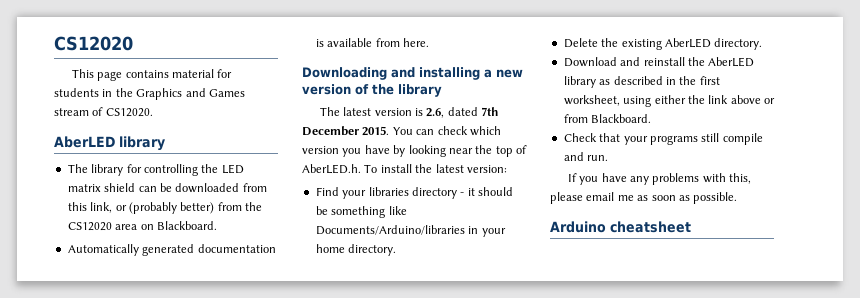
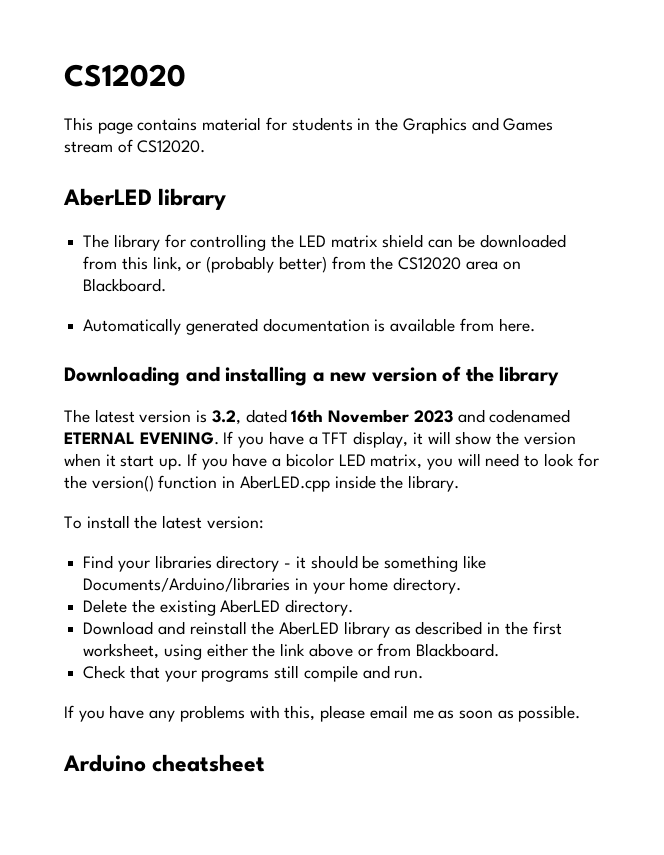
[426,107,500,118] [302,126,501,136] [302,145,527,157] [302,164,361,174] 2.6, dated 7th December 2015. You can check which version you have by looking near the top of AberLED.h. -> [211,409,571,425] [64,431,576,448] [64,453,599,470] [64,475,460,492] 3.2, dated 16th November 2023 and codenamed ETERNAL EVENING. If you have a TFT display, it will show the version when it start up. If you have a bicolor LED matrix, you will need to look for the version() function in AberLED.cpp inside the library. //

